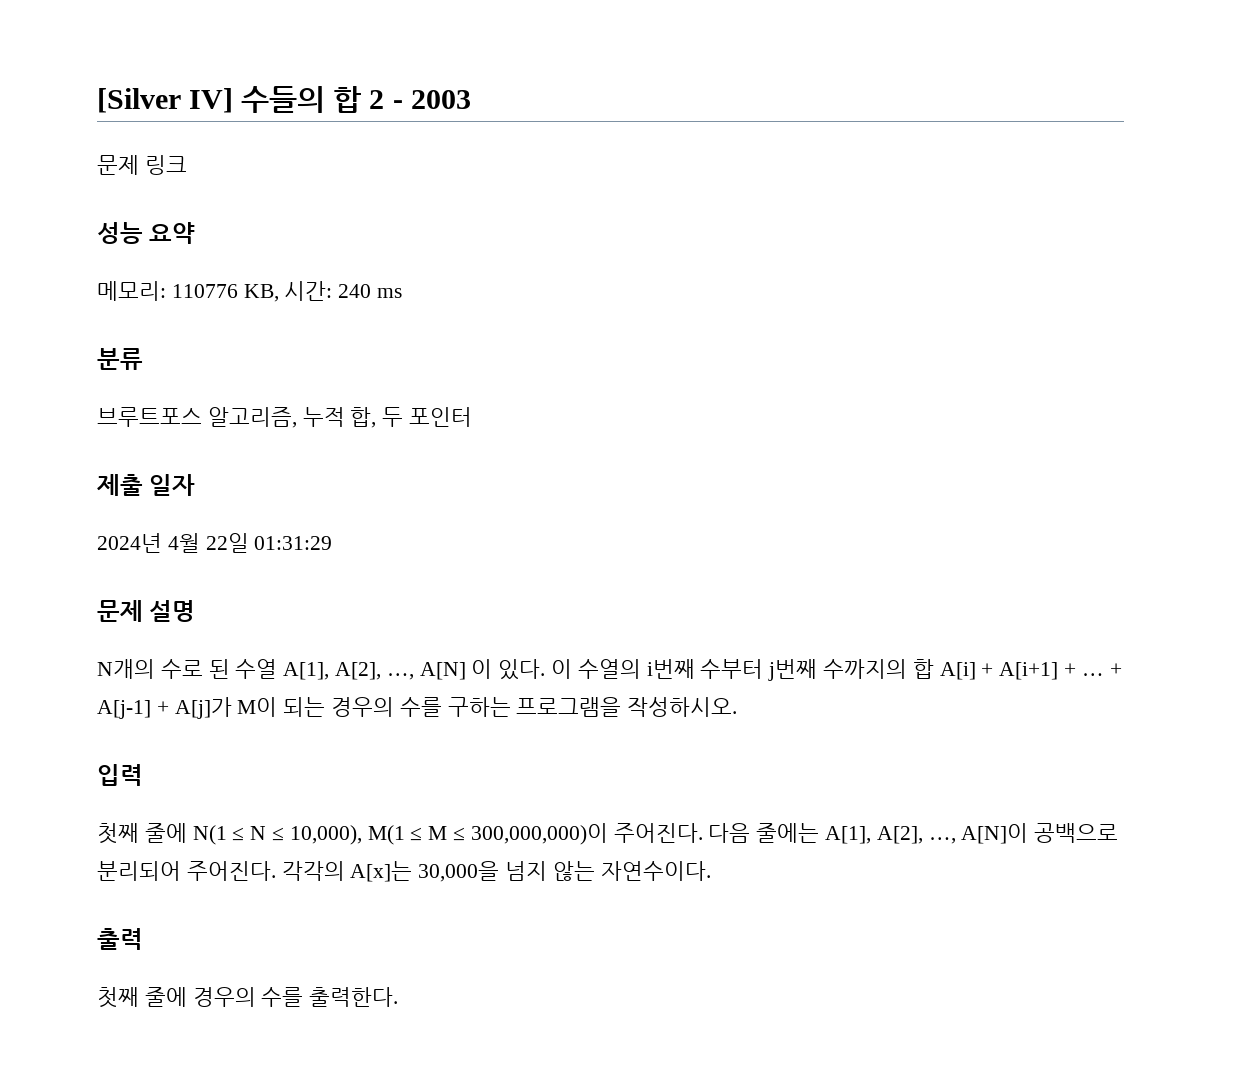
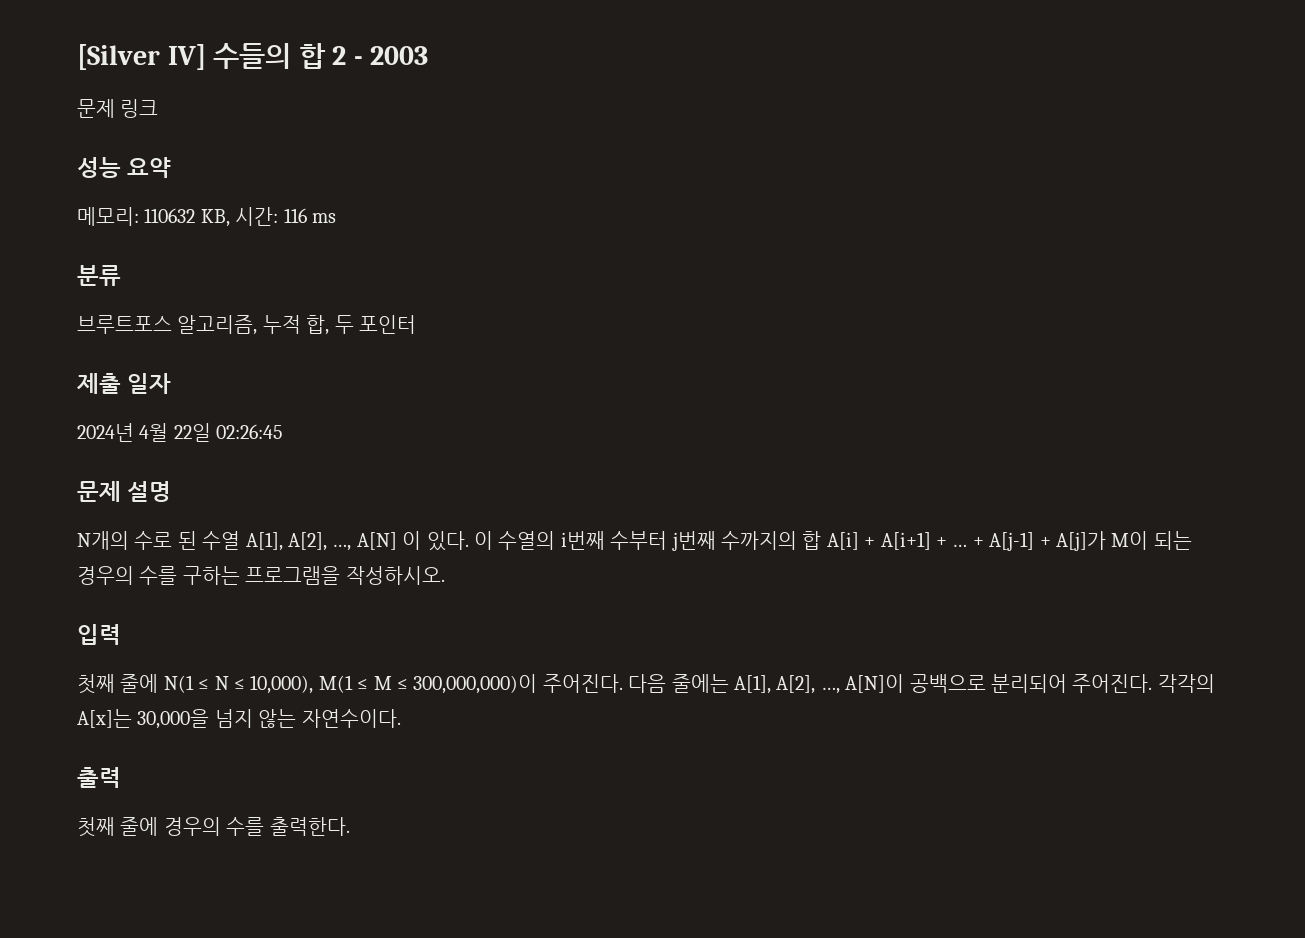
[171,284,238,298] 110776 -> [144,208,196,223] 110632
[338,284,372,298] 240 -> [283,208,307,223] 116
[254,536,333,550] 01:31:29 -> [216,424,284,439] 02:26:45

